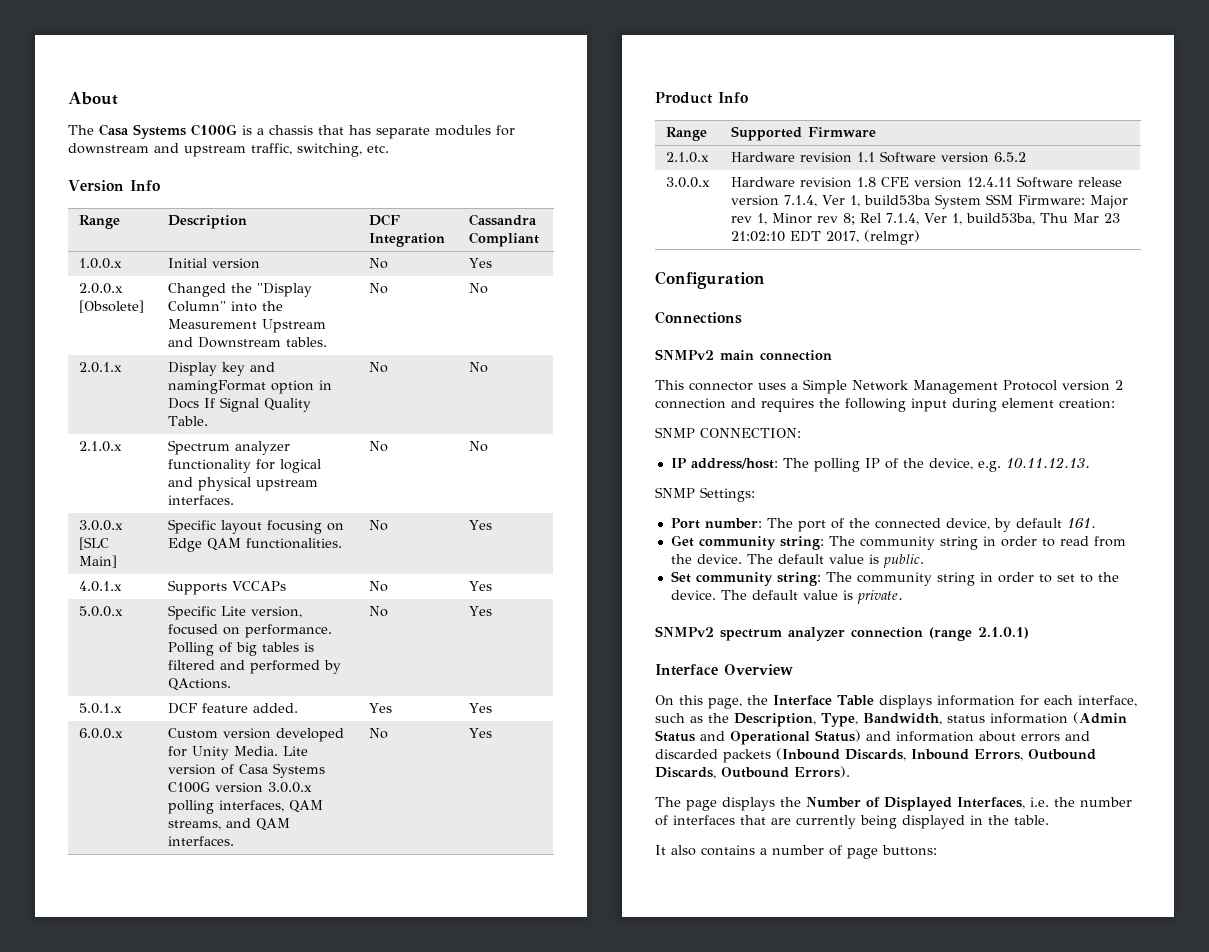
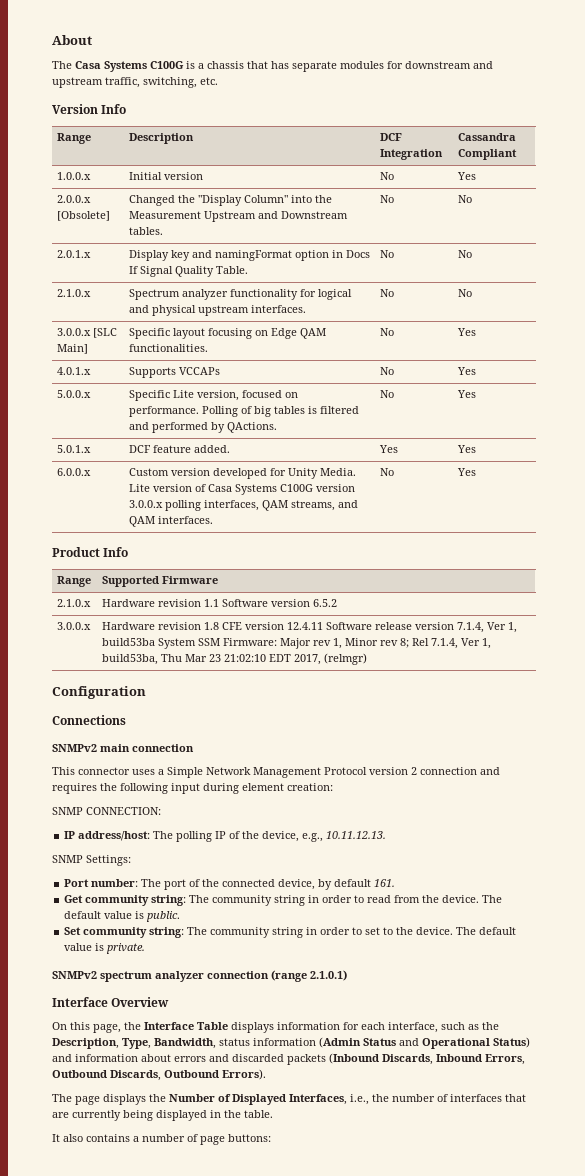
[977,461,1001,472] e.g. -> [302,833,324,842] e.g.,
[1030,797,1049,807] i.e. -> [350,1094,369,1105] i.e.,

